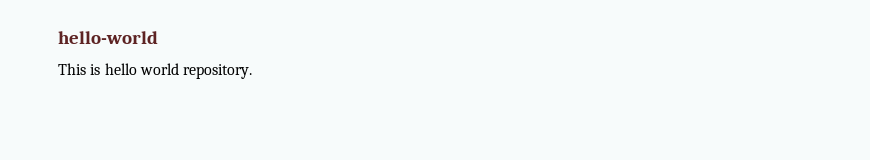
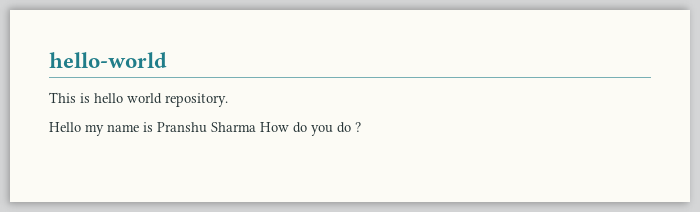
(253, 71) none -> [49,122,361,136] // Hello my name is Pranshu Sharma How do you do ?

